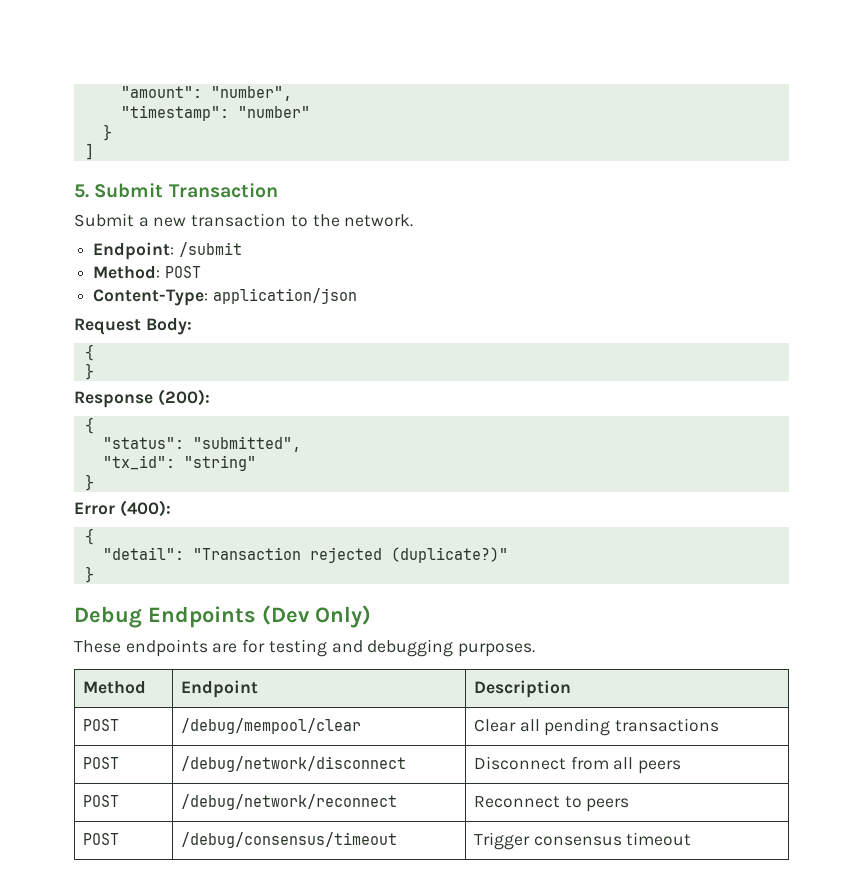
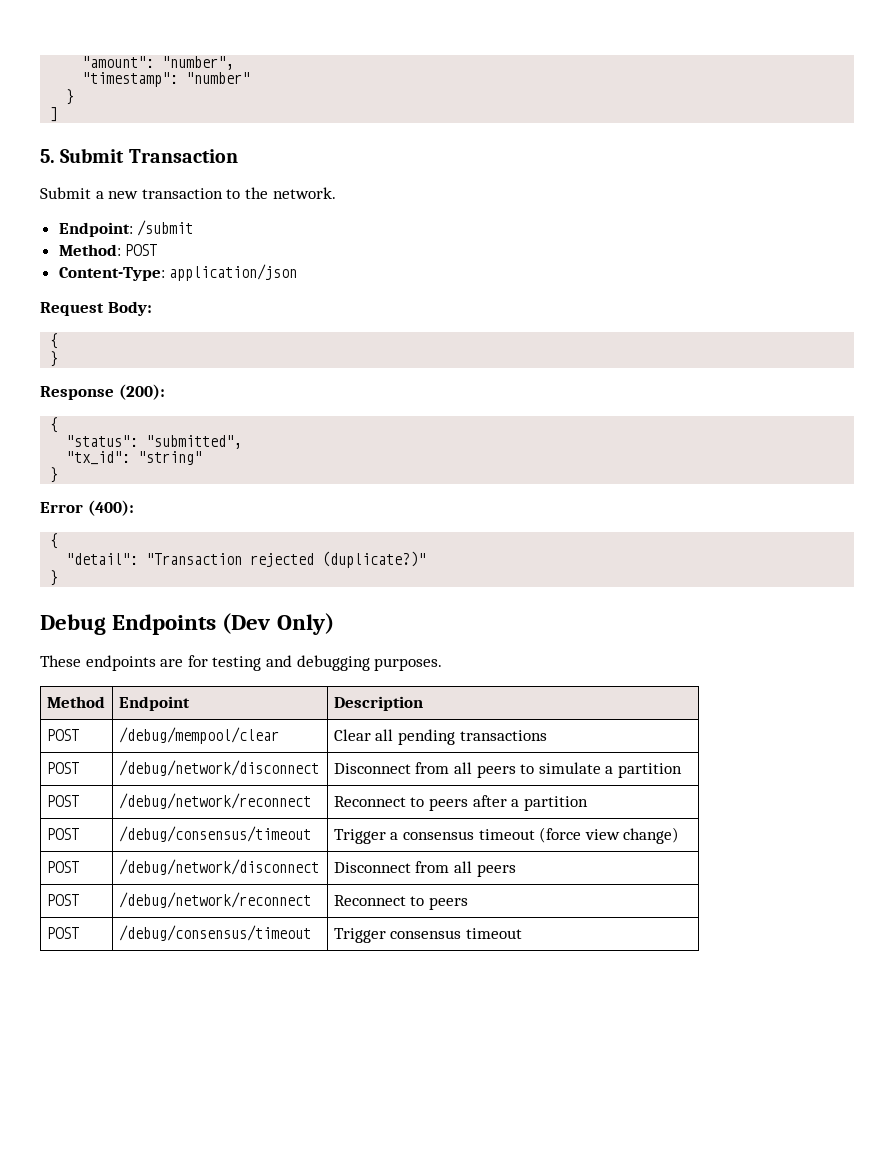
(720, 725) none -> [46,762,79,774] [118,760,319,776] [333,762,683,778] [46,795,79,807] [118,793,311,809] [333,795,588,811] [46,828,79,840] [118,826,311,842] [333,827,680,844] // POST | /debug/network/disconnect | Disconnect from all peers to simulate a partition // POST | /debug/network/reconnect | Reconnect to peers after a partition // POST | /debug/consensus/timeout | Trigger a consensus timeout (force view change)

